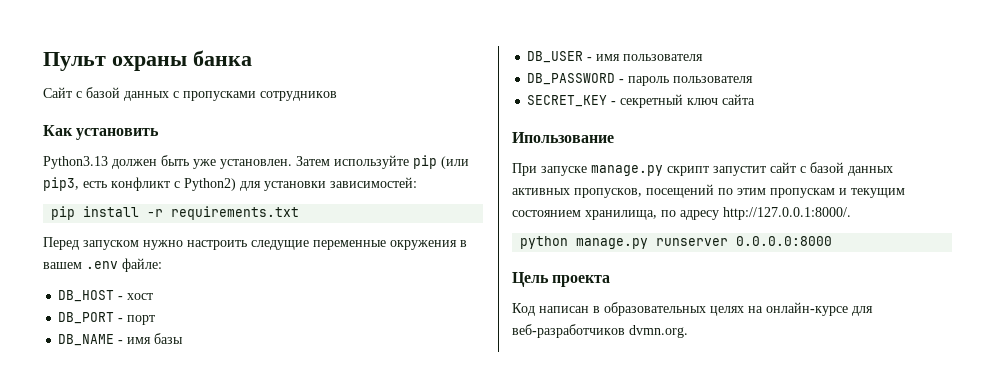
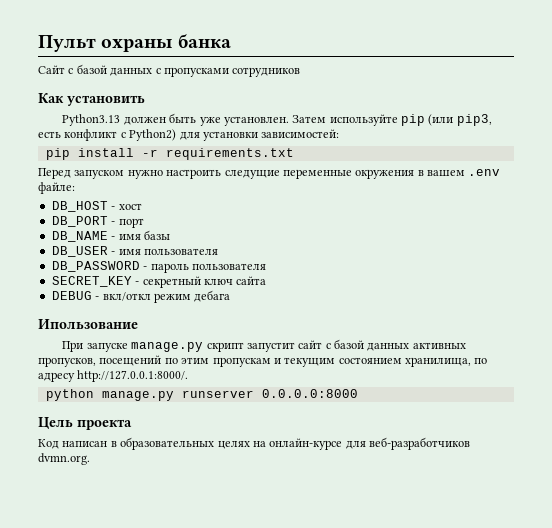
(756, 99) none -> [51,290,231,303] // DEBUG - вкл/откл режим дебага

